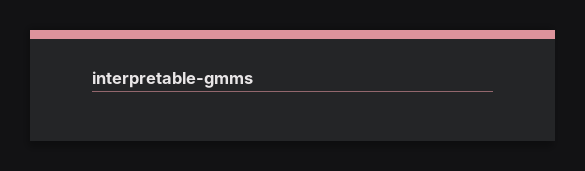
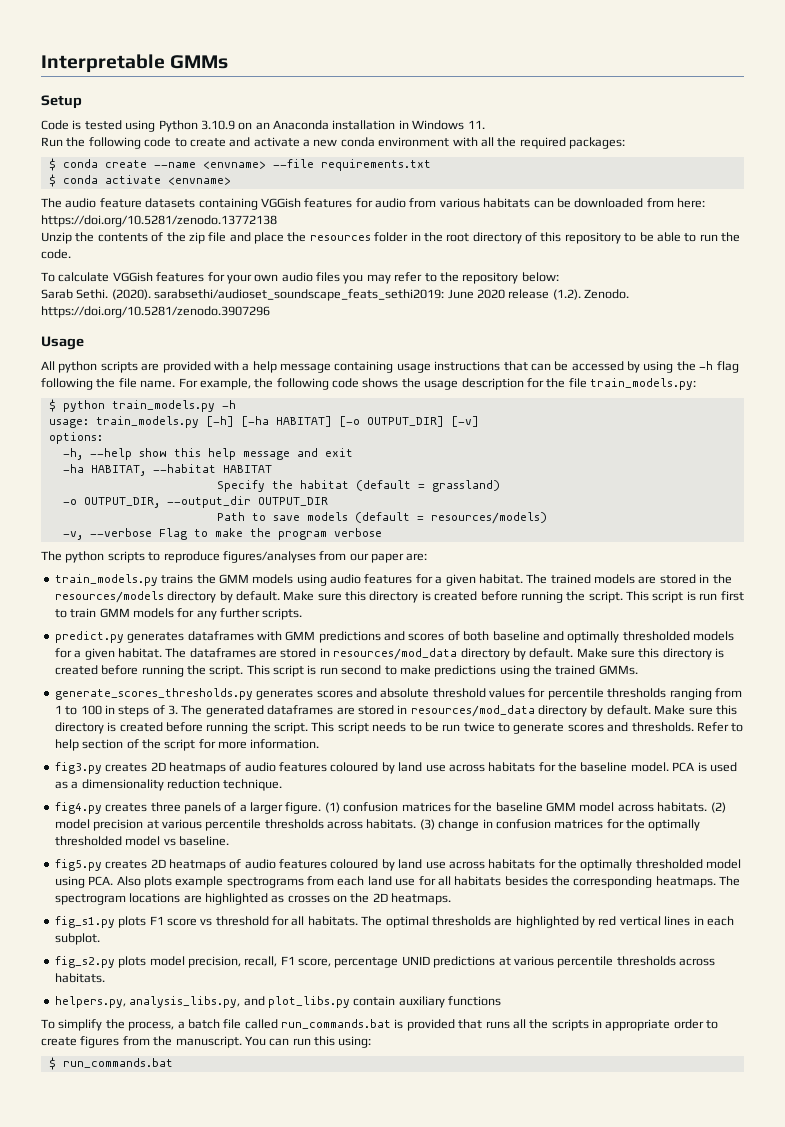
[92,71,253,88] interpretable-gmms -> [41,54,229,73] [41,95,82,109] [41,120,485,132] [41,137,625,149] [48,158,431,171] [48,174,231,187] [41,198,705,210] [41,215,277,227] [41,232,740,244] [41,249,71,259] [41,272,559,284] [41,289,629,301] [41,306,270,318] [41,336,84,350] [41,361,739,373] [41,378,696,390] [48,399,236,412] [48,416,479,428] [48,432,103,444] [62,448,353,460] [62,464,272,476] [216,480,500,492] [62,496,328,508] [216,512,547,524] [62,528,382,540] [41,551,428,563] [54,574,732,586] [54,591,744,603] [54,608,303,620] [54,631,734,643] [54,648,725,660] [54,665,638,677] [54,688,742,700] [54,705,737,717] [54,722,744,734] [54,739,320,751] [54,762,737,774] [54,779,283,791] [54,802,726,814] [54,819,701,831] [54,836,229,846] [54,859,742,871] [54,876,741,888] [54,893,452,905] [54,916,734,928] [54,933,100,945] [54,956,715,968] [54,973,105,983] [54,996,501,1008] [41,1019,719,1031] [41,1036,372,1048] [48,1057,173,1070] Interpretable GMMs // Setup // Code is tested using Python 3.10.9 on an Anaconda installation in Windows 11. // Run the following code to create and activate a new conda environment with all the required packages: // $ conda create --name <envname> --file requirements.txt // $ conda activate <envname> // The audio feature datasets containing VGGish features for audio from various habitats can be downloaded from here: https://doi.org/10.5281/zenodo.13772138 // Unzip the contents of the zip file and place the resources folder in the root directory of this repository to be able to run the code. // To calculate VGGish features for your own audio files you may refer to the repository below: // Sarab Sethi. (2020). sarabsethi/audioset_soundscape_feats_sethi2019: June 2020 release (1.2). Zenodo. https://doi.org/10.5281/zenodo.3907296 // Usage // All python scripts are provided with a help message containing usage instructions that can be accessed by using the -h flag following the file name. For example, the following code shows the usage description for the file train_models.py: // $ python train_models.py -h // usage: train_models.py [-h] [-ha HABITAT] [-o OUTPUT_DIR] [-v] // options: // -h, --help show this help message and exit // -ha HABITAT, --habitat HABITAT // Specify the habitat (default = grassland) // -o OUTPUT_DIR, --output_dir OUTPUT_DIR // Path to save models (default = resources/models) // -v, --verbose Flag to make the program verbose // The python scripts to reproduce figures/analyses from our paper are: // train_models.py trains the GMM models using audio features for a given habitat. The trained models are stored in the resources/models directory by default. Make sure this directory is created before running the script. This script is run first to train GMM models for any further scripts. // predict.py generates dataframes with GMM predictions and scores of both baseline and optimally thresholded models for a given habitat. The dataframes are stored in resources/mod_data directory by default. Make sure this directory is created before running the script. This script is run second to make predictions using the trained GMMs. // generate_scores_thresholds.py generates scores and absolute threshold values for percentile thresholds ranging from 1 to 100 in steps of 3. The generated dataframes are stored in resources/mod_data directory by default. Make sure this directory is created before running the script. This script needs to be run twice to generate scores and thresholds. Refer to help section of the script for more information. // fig3.py creates 2D heatmaps of audio features coloured by land use across habitats for the baseline model. PCA is used as a dimensionality reduction technique. // fig4.py creates three panels of a larger figure. (1) confusion matrices for the baseline GMM model across habitats. (2) model precision at various percentile thresholds across habitats. (3) change in confusion matrices for the optimally thresholded model vs baseline. // fig5.py creates 2D heatmaps of audio features coloured by land use across habitats for the optimally thresholded model using PCA. Also plots example spectrograms from each land use for all habitats besides the corresponding heatmaps. The spectrogram locations are highlighted as crosses on the 2D heatmaps. // fig_s1.py plots F1 score vs threshold for all habitats. The optimal thresholds are highlighted by red vertical lines in each subplot. // fig_s2.py plots model precision, recall, F1 score, percentage UNID predictions at various percentile thresholds across habitats. // helpers.py, analysis_libs.py, and plot_libs.py contain auxiliary functions // To simplify the process, a batch file called run_commands.bat is provided that runs all the scripts in appropriate order to create figures from the manuscript. You can run this using: // $ run_commands.bat

